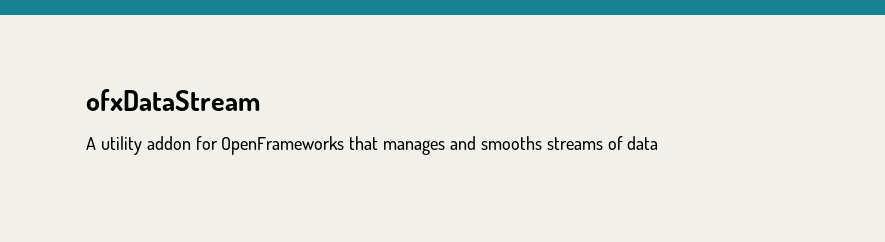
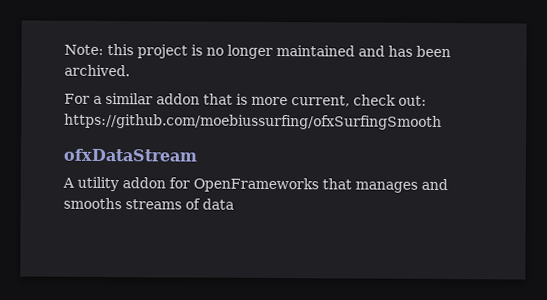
(86, 100) none -> [64,44,451,59] [64,64,130,77] [64,93,427,107] [64,113,442,130] Note: this project is no longer maintained and has been archived. // For a similar addon that is more current, check out: https://github.com/moebiussurfing/ofxSurfingSmooth //

